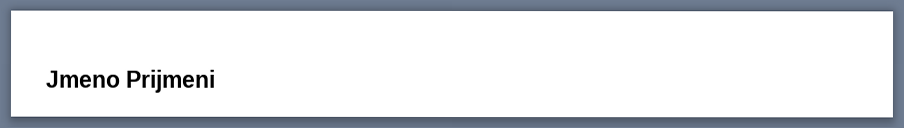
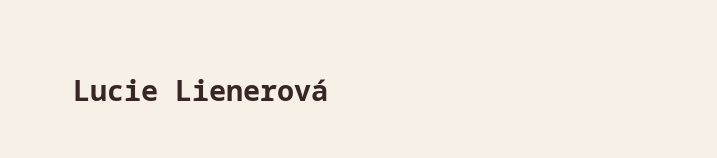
[45,69,216,93] Jmeno Prijmeni -> [73,79,328,101] Lucie Lienerová

